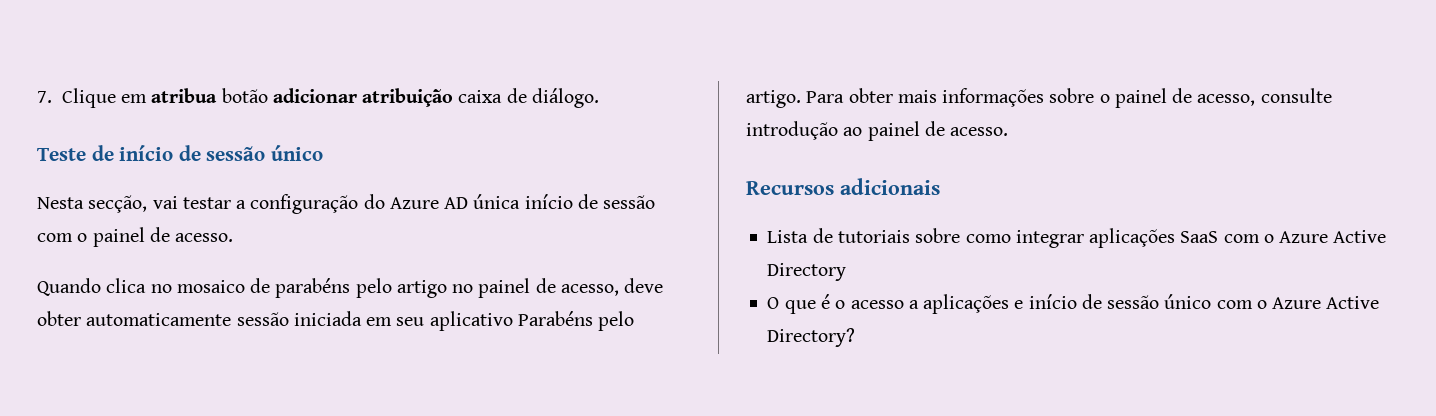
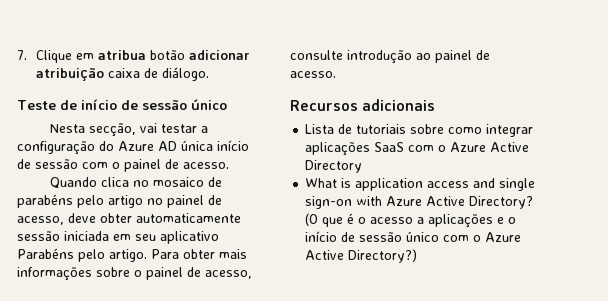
[767,297,780,309] O -> [305,178,536,191] [305,196,534,209] [305,213,319,226] What is application access and single sign-on with Azure Active Directory? (O
(1024, 304) none -> [508,217,517,224] o
[767,328,856,347] Directory? -> [348,249,418,263] Directory?)

